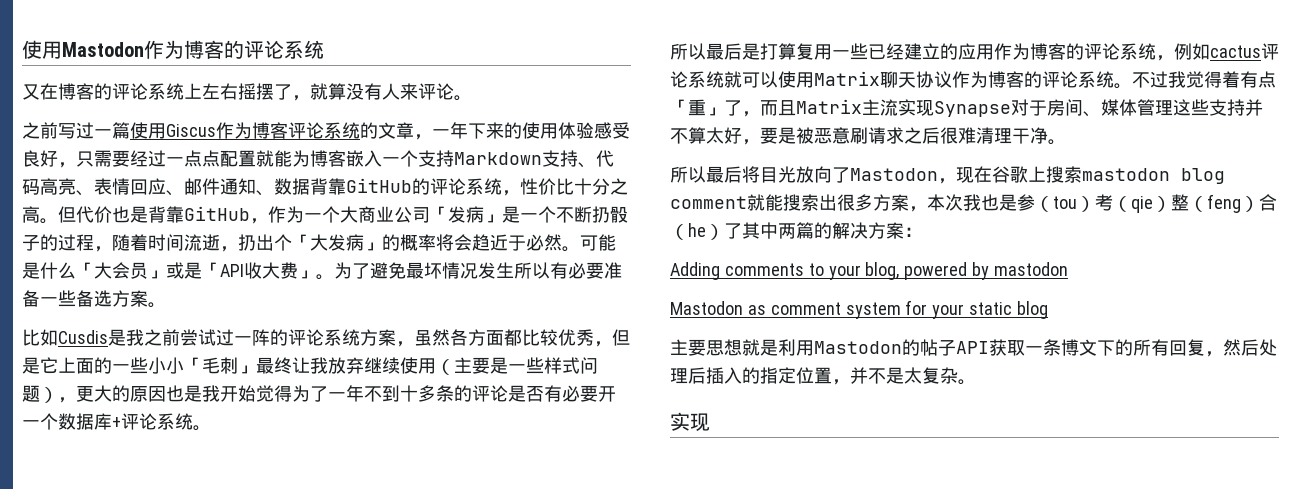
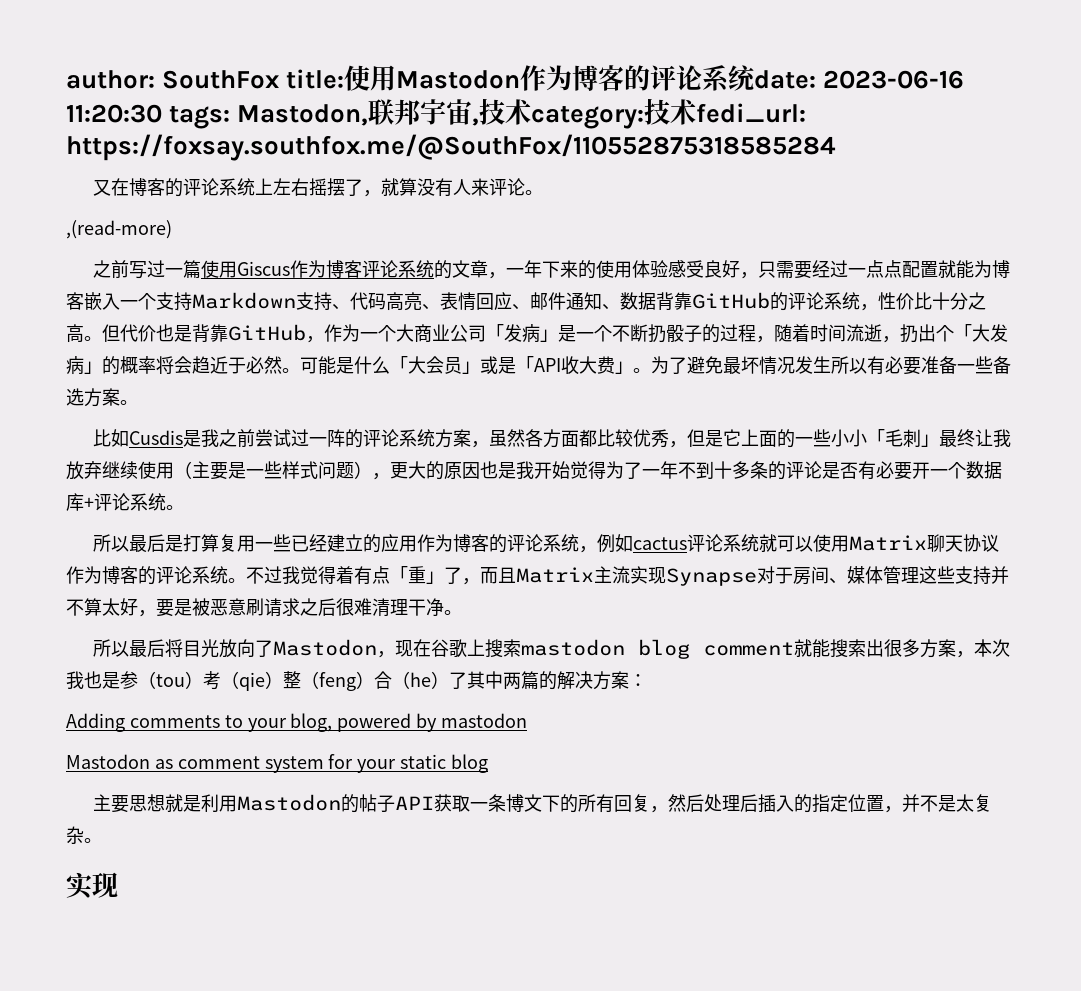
(22, 49) none -> [66,69,345,89] author: SouthFox title:
(324, 49) none -> [754,70,965,89] [66,98,807,129] [66,134,836,161] date: 2023-06-16 11:20:30 tags: Mastodon,联邦宇宙,技术category:技术fedi_url: https://foxsay.southfox.me/@SouthFox/110552875318585284
(472, 98) none -> [66,220,172,239] // ,(read-more)

